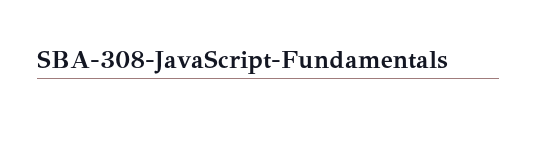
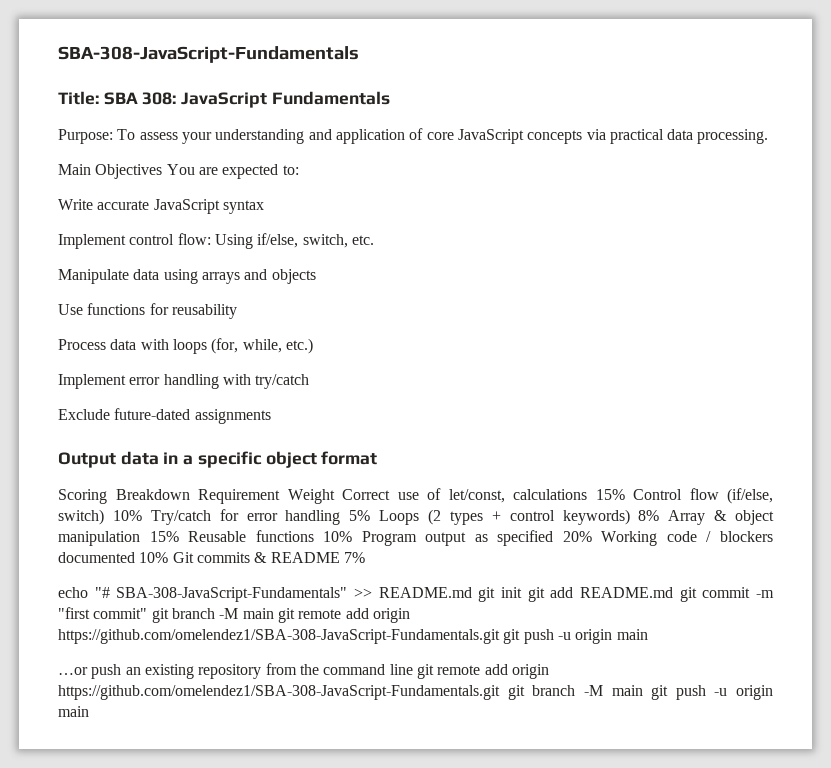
(448, 62) none -> [58,91,390,108] [58,128,769,144] [58,164,299,179] [58,199,264,214] [58,233,374,249] [58,269,316,284] [58,303,237,319] [58,338,313,354] [58,374,310,389] [58,408,271,424] [58,451,378,468] [58,488,773,504] [58,509,774,525] [58,530,774,546] [58,552,365,563] [58,587,774,602] [58,607,410,623] [58,629,648,644] [58,663,549,679] [58,685,773,700] [58,706,89,717] // Title: SBA 308: JavaScript Fundamentals // Purpose: To assess your understanding and application of core JavaScript concepts via practical data processing. // Main Objectives You are expected to: // Write accurate JavaScript syntax // Implement control flow: Using if/else, switch, etc. // Manipulate data using arrays and objects // Use functions for reusability // Process data with loops (for, while, etc.) // Implement error handling with try/catch // Exclude future-dated assignments // Output data in a specific object format // Scoring Breakdown Requirement Weight Correct use of let/const, calculations 15% Control flow (if/else, switch) 10% Try/catch for error handling 5% Loops (2 types + control keywords) 8% Array & object manipulation 15% Reusable functions 10% Program output as specified 20% Working code / blockers documented 10% Git commits & README 7% // echo "# SBA-308-JavaScript-Fundamentals" >> README.md git init git add README.md git commit -m "first commit" git branch -M main git remote add origin https://github.com/omelendez1/SBA-308-JavaScript-Fundamentals.git git push -u origin main // …or push an existing repository from the command line git remote add origin https://github.com/omelendez1/SBA-308-JavaScript-Fundamentals.git git branch -M main git push -u origin main

